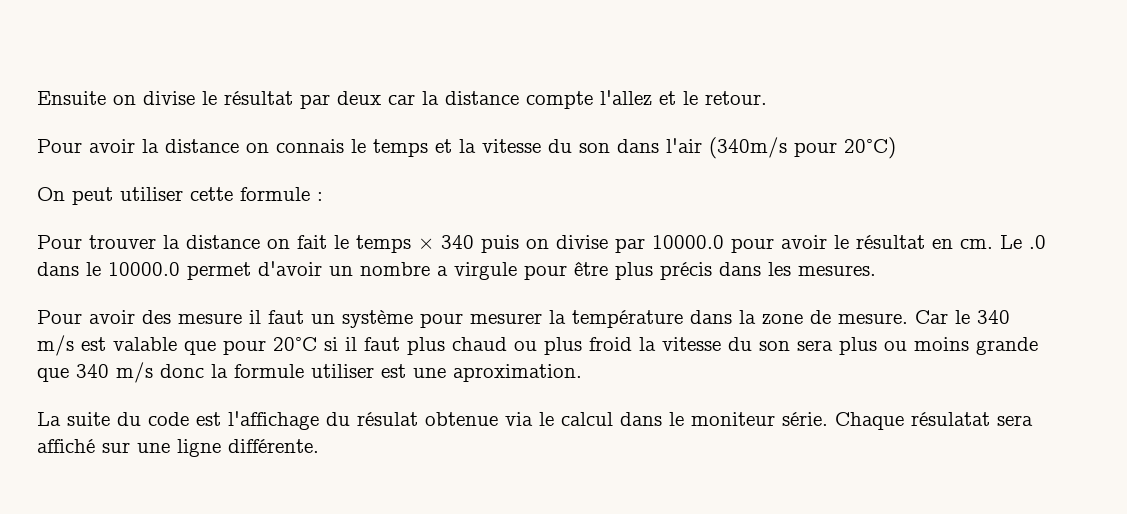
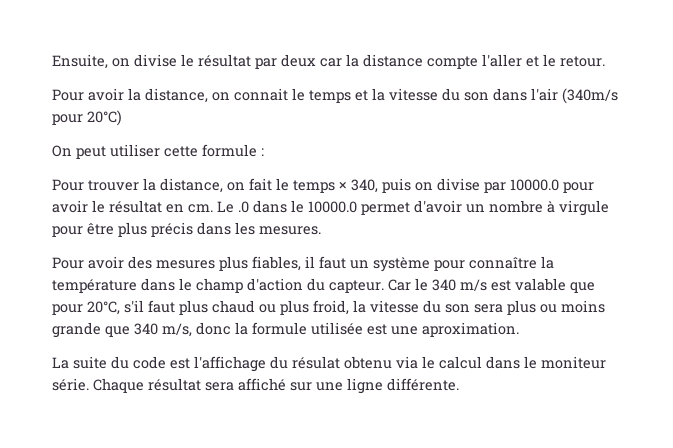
[37,91,106,105] Ensuite -> [52,54,108,69] Ensuite,
[600,90,652,106] l'allez -> [482,54,522,67] l'aller
[165,139,344,153] distance on connais -> [145,88,288,103] distance, on connait
[186,235,260,249] distance -> [160,178,223,193] distance,
[441,235,474,249] 340 -> [351,179,378,193] 340,
[437,266,448,276] a -> [547,201,555,213] à
[178,313,242,324] mesure -> [156,256,301,271] mesures plus fiables,
[470,313,542,324] mesurer -> [469,257,537,269] connaître
[739,310,908,325] la zone de mesure. -> [179,278,384,293] le champ d'action du capteur.
[273,337,357,351] 20°C si il -> [87,300,144,315] 20°C, s'il
[589,337,632,351] froid -> [313,300,349,315] froid,
[116,362,153,383] m/s -> [162,323,192,337] m/s,
[311,364,374,378] utiliser -> [311,322,363,335] utilisée
[425,412,498,426] obtenue -> [344,356,392,369] obtenu
[911,412,990,426] résulatat -> [148,378,201,391] résultat

